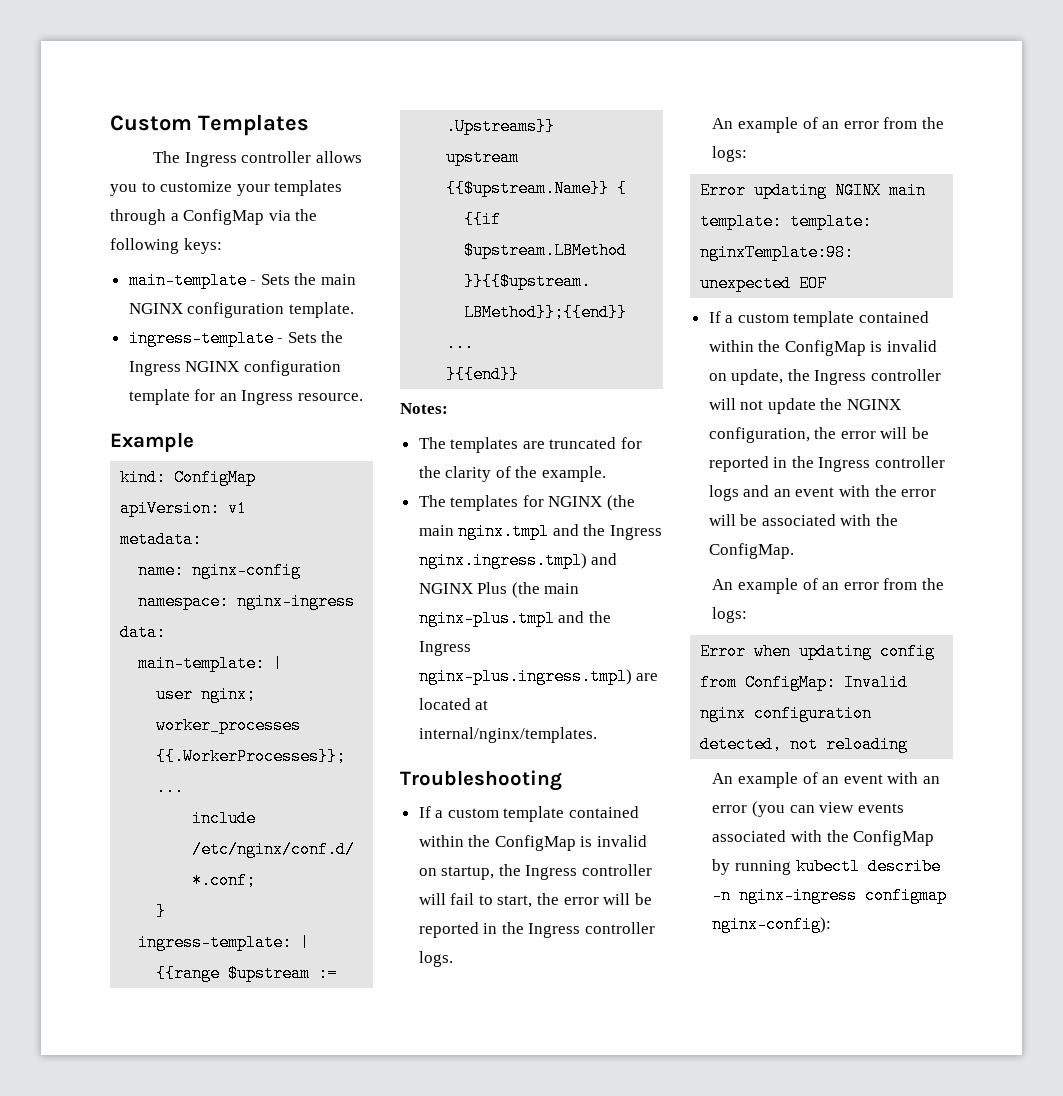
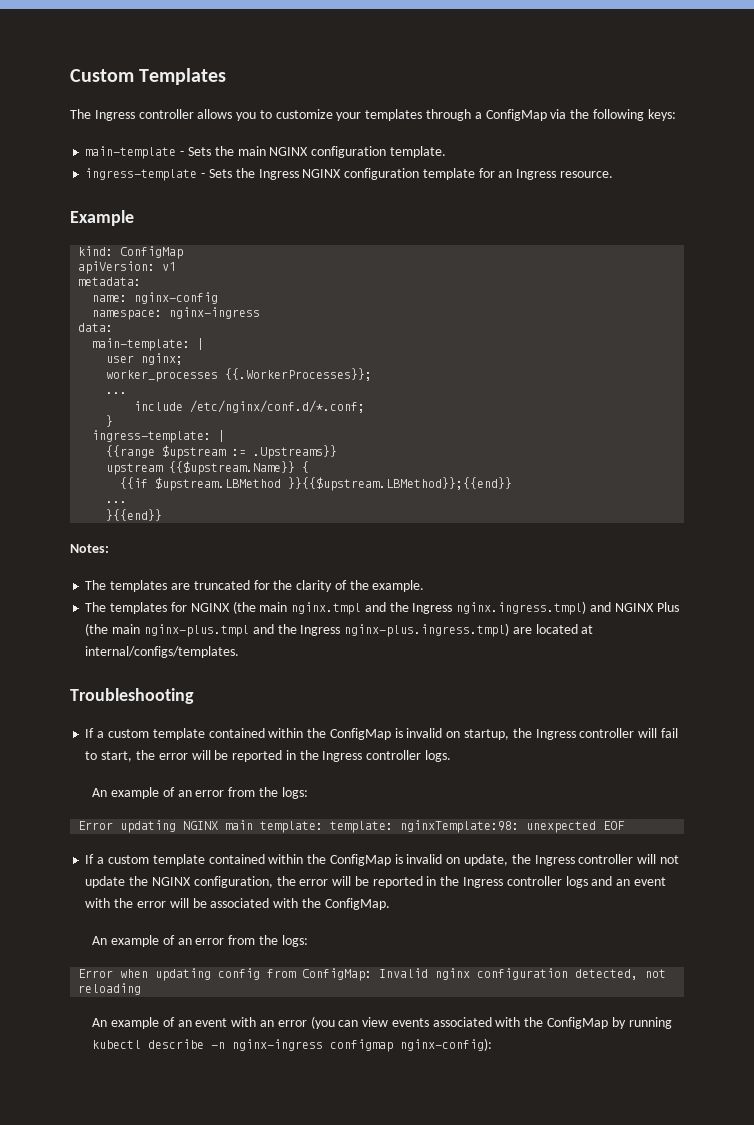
[418,727,597,743] internal/nginx/templates. -> [85,646,240,658] internal/configs/templates.

